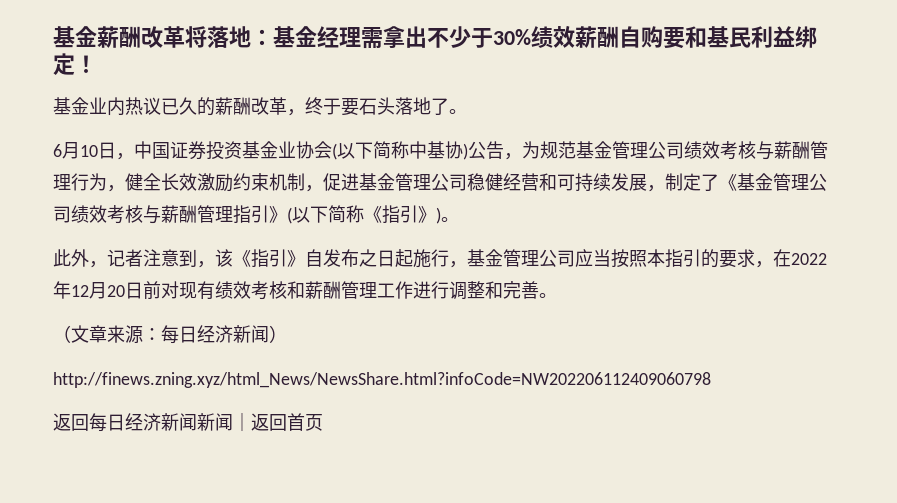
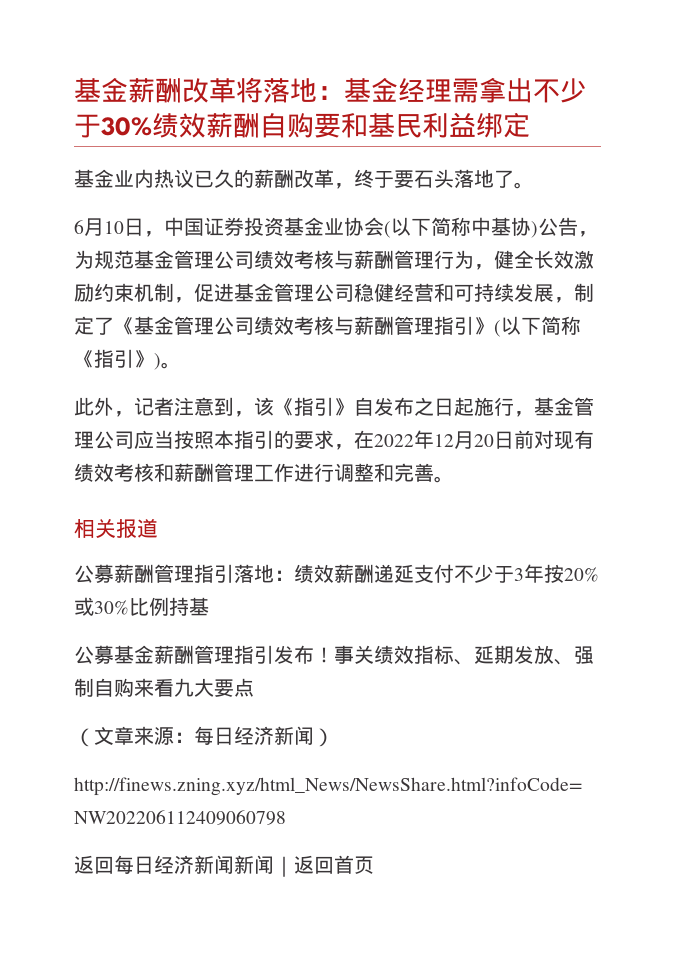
[75,55,97,73] ！ -> (530, 125) none
(557, 295) none -> [74,518,158,539] [74,564,599,583] [74,597,209,616] [74,645,594,665] [74,678,254,697] // 相关报道 // 公募薪酬管理指引落地：绩效薪酬递延支付不少于3年按20%或30%比例持基 // 公募基金薪酬管理指引发布！事关绩效指标、延期发放、强制自购来看九大要点

